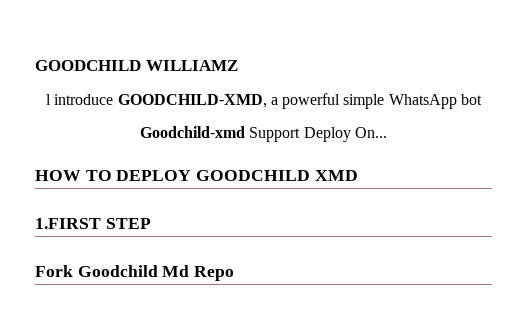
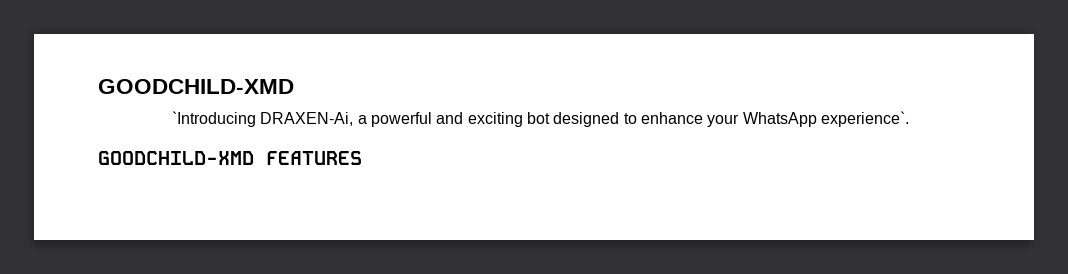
[35,60,238,71] [45,93,483,109] [140,126,387,142] [35,170,358,181] [35,218,151,229] [35,265,235,281] GOODCHILD WILLIAMZ // l introduce GOODCHILD-XMD, a powerful simple WhatsApp bot // Goodchild-xmd Support Deploy On... // HOW TO DEPLOY GOODCHILD XMD // 1.FIRST STEP // Fork Goodchild Md Repo -> [98,79,294,94] [172,111,909,127] [98,151,362,165] GOODCHILD-XMD // `Introducing DRAXEN-Ai, a powerful and exciting bot designed to enhance your WhatsApp experience`. // GOODCHILD-XMD FEATURES

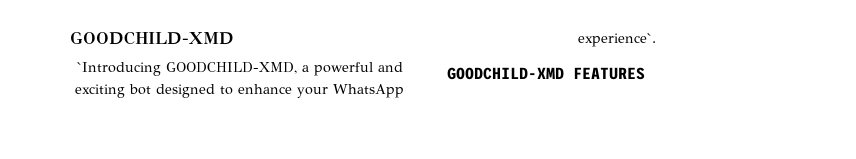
[260,112,354,126] DRAXEN-Ai, -> [165,62,297,74] GOODCHILD-XMD,

